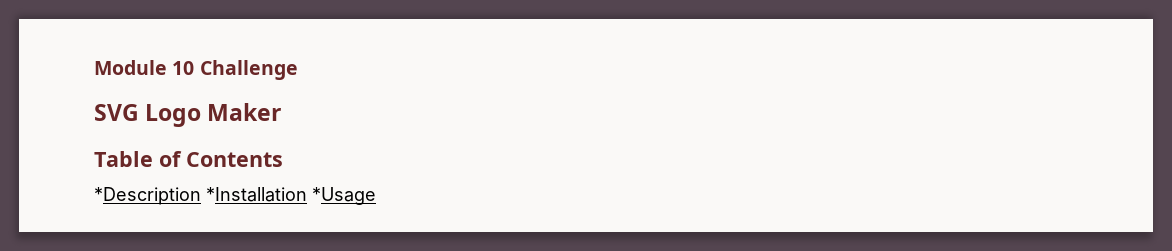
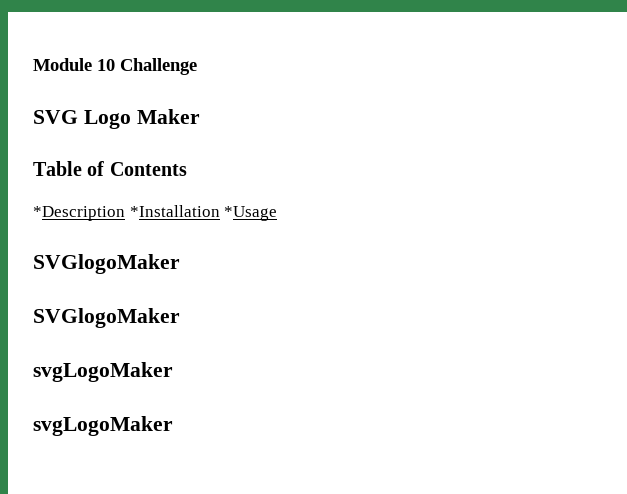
(376, 196) none -> [33,254,180,274] [33,308,180,328] [33,362,173,382] [33,416,173,436] // SVGlogoMaker // SVGlogoMaker // svgLogoMaker // svgLogoMaker

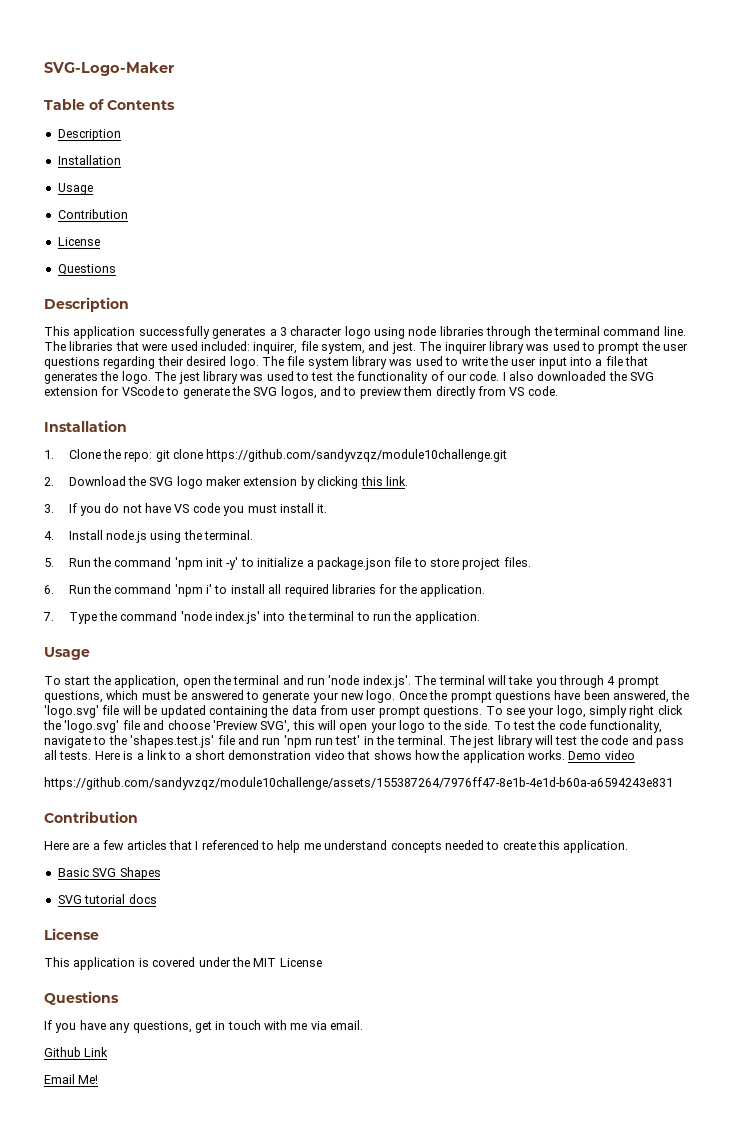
[33,58,197,75] [33,109,200,129] [33,161,187,176] [33,205,278,221] [33,254,180,274] [33,308,180,328] [33,362,173,382] [33,416,173,436] Module 10 Challenge // SVG Logo Maker // Table of Contents // *Description *Installation *Usage // SVGlogoMaker // SVGlogoMaker // svgLogoMaker // svgLogoMaker -> [44,62,174,76] [44,99,175,110] [57,129,121,141] [57,155,121,165] [57,183,93,195] [57,209,128,219] [57,237,100,246] [57,264,116,275] [44,297,129,312] [44,326,686,339] [44,341,689,354] [44,356,649,369] [44,371,655,384] [44,386,558,399] [44,420,127,432] [44,449,508,462] [44,476,408,489] [44,503,328,516] [44,530,254,543] [44,557,531,570] [44,584,486,597] [43,611,480,624] [44,647,90,660] [44,675,659,688] [44,690,690,703] [44,705,683,718] [43,720,663,733] [44,735,684,748] [44,750,635,763] [44,777,673,790] [44,811,138,823] [44,840,629,853] [57,867,161,880] [57,894,157,904] [44,928,99,940] [44,957,322,970] [44,991,119,1005] [44,1020,364,1033] [44,1047,109,1057] [44,1074,99,1084] SVG-Logo-Maker // Table of Contents // Description // Installation // Usage // Contribution // License // Questions // Description // This application successfully generates a 3 character logo using node libraries through the terminal command line. The libraries that were used included: inquirer, file system, and jest. The inquirer library was used to prompt the user questions regarding their desired logo. The file system library was used to write the user input into a file that generates the logo. The jest library was used to test the functionality of our code. I also downloaded the SVG extension for VScode to generate the SVG logos, and to preview them directly from VS code. // Installation // 1. Clone the repo: git clone https://github.com/sandyvzqz/module10challenge.git // 2. Download the SVG logo maker extension by clicking this link. // 3. If you do not have VS code you must install it. // 4. Install node.js using the terminal. // 5. Run the command 'npm init -y' to initialize a package.json file to store project files. // 6. Run the command 'npm i' to install all required libraries for the application. // 7. Type the command 'node index.js' into the terminal to run the application. // Usage // To start the application, open the terminal and run 'node index.js'. The terminal will take you through 4 prompt questions, which must be answered to generate your new logo. Once the prompt questions have been answered, the 'logo.svg' file will be updated containing the data from user prompt questions. To see your logo, simply right click the 'logo.svg' file and choose 'Preview SVG', this will open your logo to the side. To test the code functionality, navigate to the 'shapes.test.js' file and run 'npm run test' in the terminal. The jest library will test the code and pass all tests. Here is a link to a short demonstration video that shows how the application works. Demo video // https://github.com/sandyvzqz/module10challenge/assets/155387264/7976ff47-8e1b-4e1d-b60a-a6594243e831 // Contribution // Here are a few articles that I referenced to help me understand concepts needed to create this application. // Basic SVG Shapes // SVG tutorial docs // License // This application is covered under the MIT License // Questions // If you have any questions, get in touch with me via email. // Github Link // Email Me!

